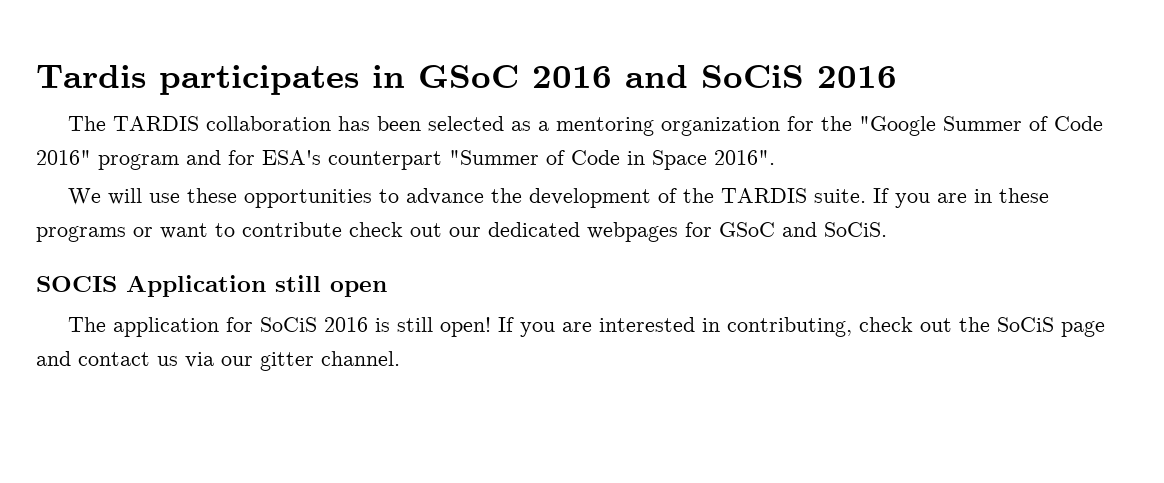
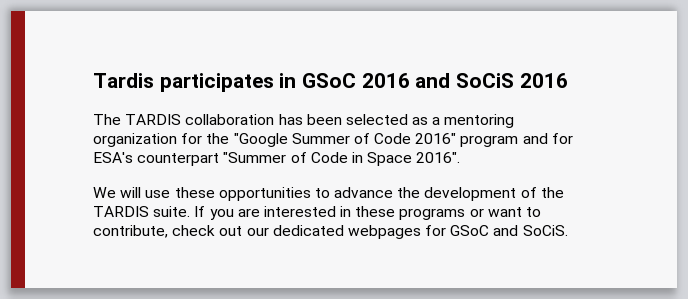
(968, 198) none -> [263,206,336,217] interested
[242,222,342,237] contribute -> [93,225,168,238] contribute,
[36,275,387,297] [68,317,1106,337] [36,351,400,371] // SOCIS Application still open // The application for SoCiS 2016 is still open! If you are interested in contributing, check out the SoCiS page and contact us via our gitter channel. -> (568, 230) none

